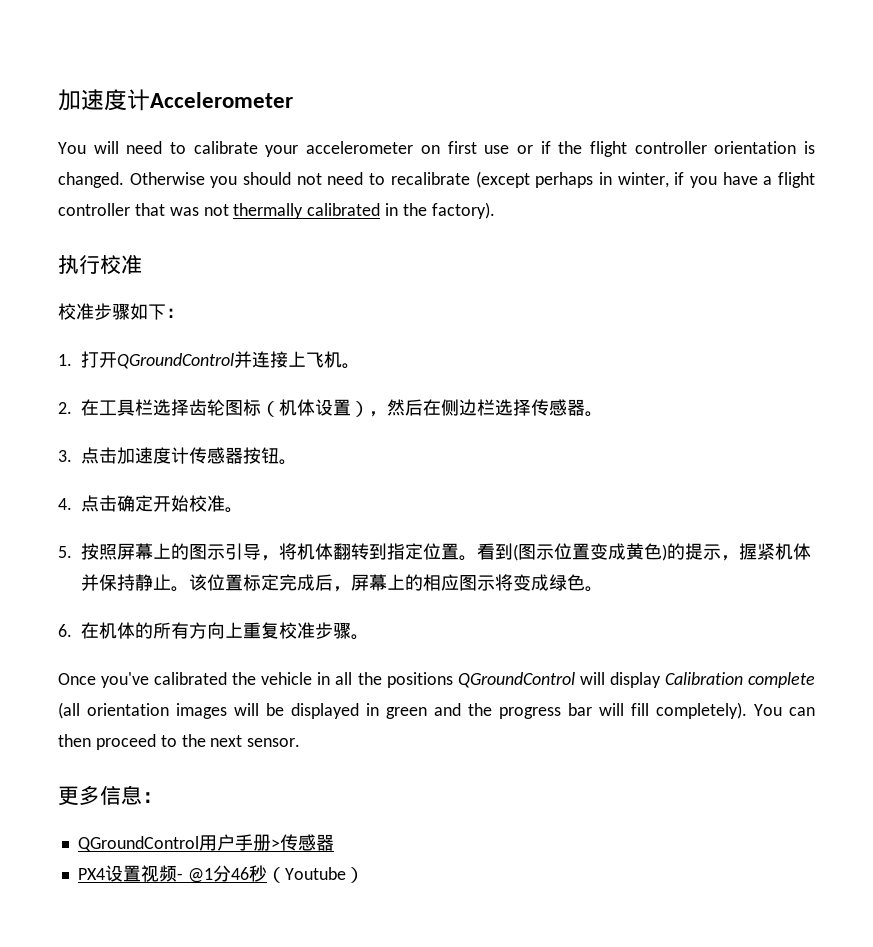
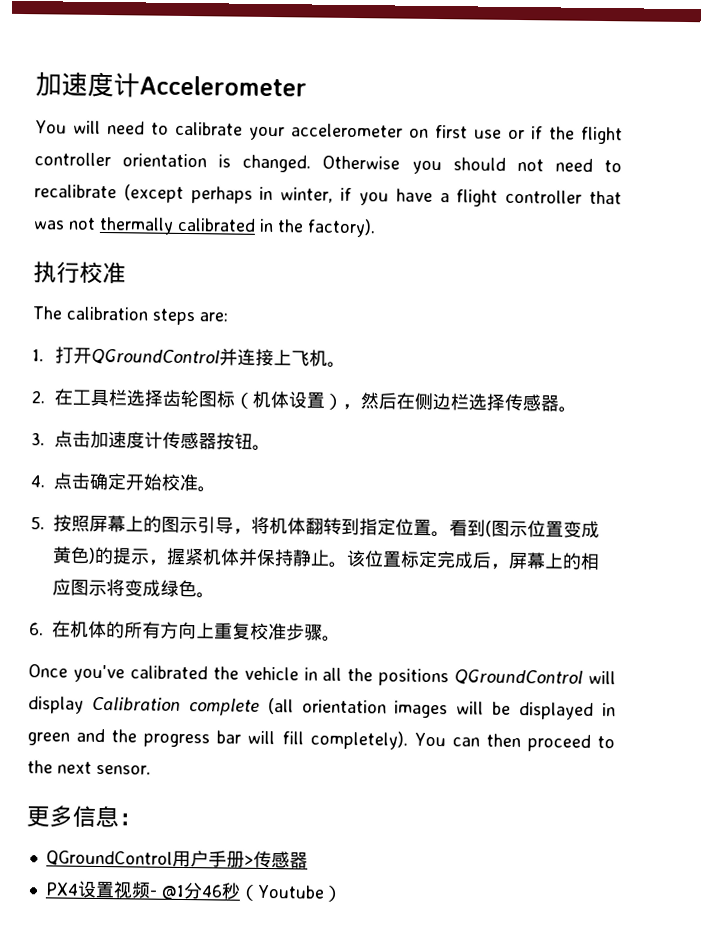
[58,303,184,320] 校准步骤如下： -> [32,306,228,326] The calibration steps are:

